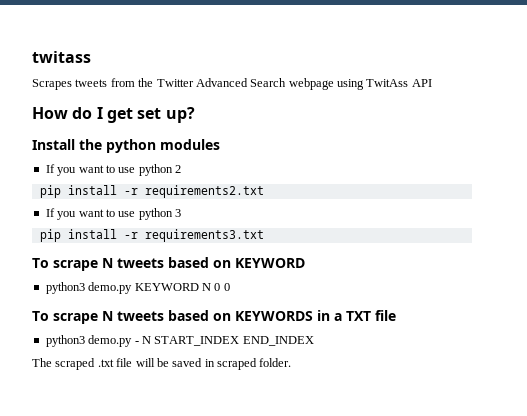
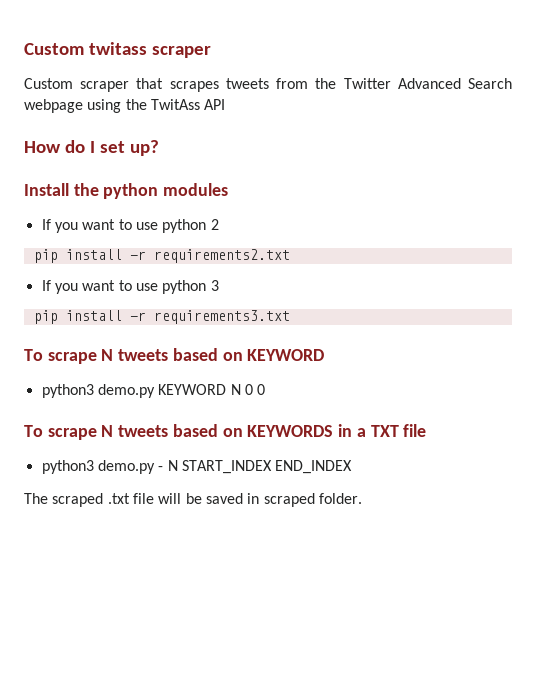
(32, 57) none -> [24,43,84,55] Custom
[32,79,72,90] // Scrapes -> [151,46,211,58] [24,78,219,92] scraper // Custom scraper that scrapes
(364, 84) none -> [125,99,147,110] the
[106,108,133,123] get -> (95, 147) none

